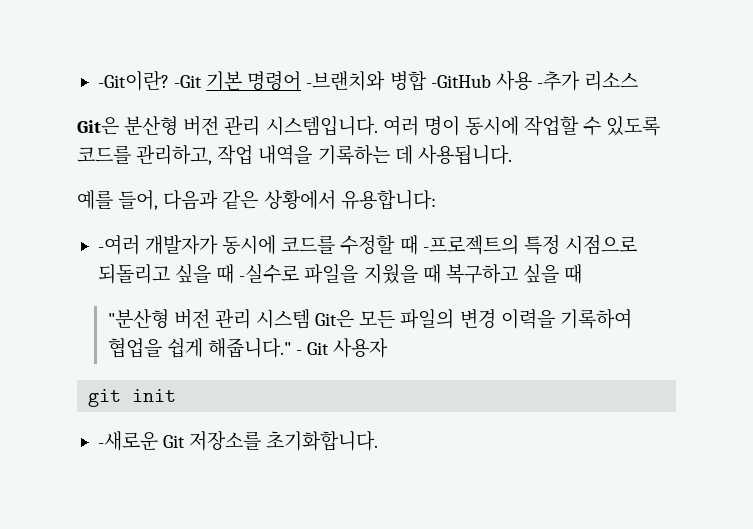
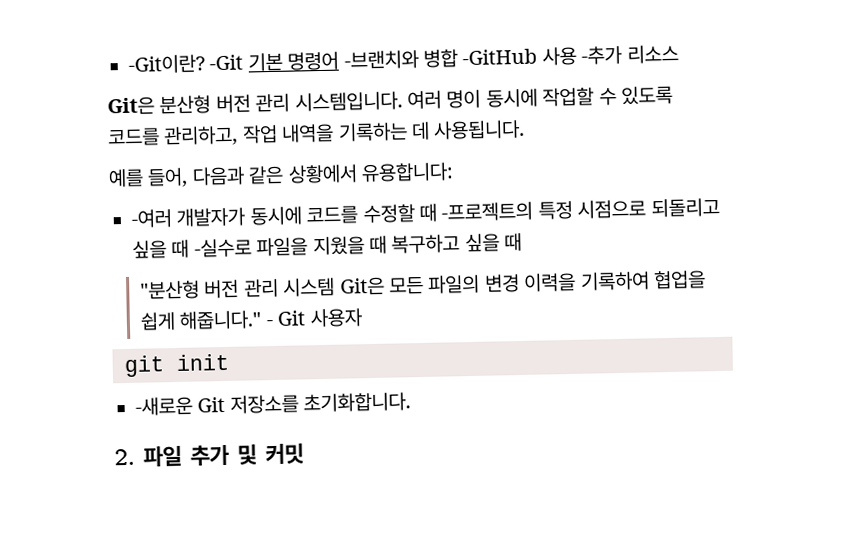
(379, 441) none -> [114,443,304,468] // 2. 파일 추가 및 커밋

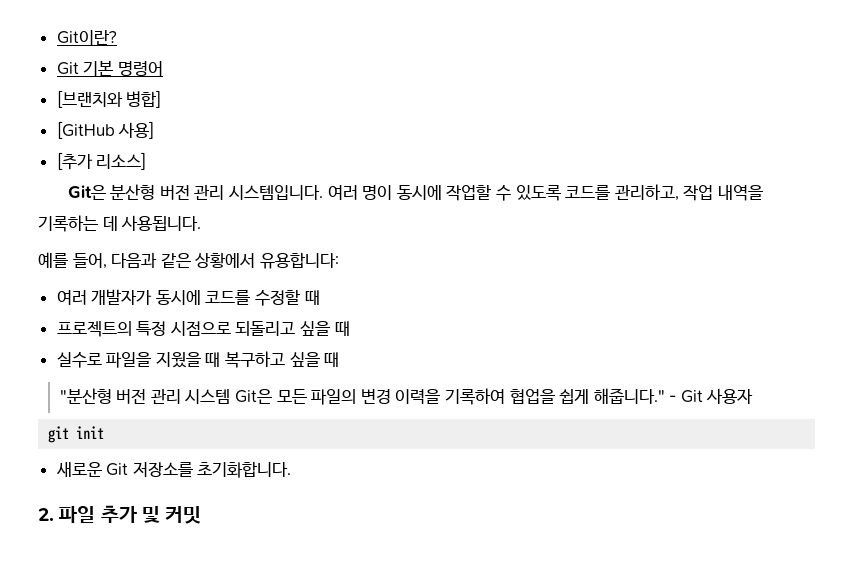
[128,54,244,74] -Git이란? -Git -> [56,30,117,45] [56,62,79,75] Git이란? // Git
[343,44,679,70] -브랜치와 병합 -GitHub 사용 -추가 리소스 -> [56,90,162,108] [56,121,155,139] [56,152,147,170] // [브랜치와 병합] // [GitHub 사용] // [추가 리소스]
[131,209,172,228] -여러 -> [56,290,87,305] 여러
[441,201,534,222] -프로젝트의 -> [56,321,132,337] // 프로젝트의
[193,238,252,258] -실수로 -> [56,352,102,368] // 실수로
[135,396,193,416] -새로운 -> [55,462,102,477] 새로운

